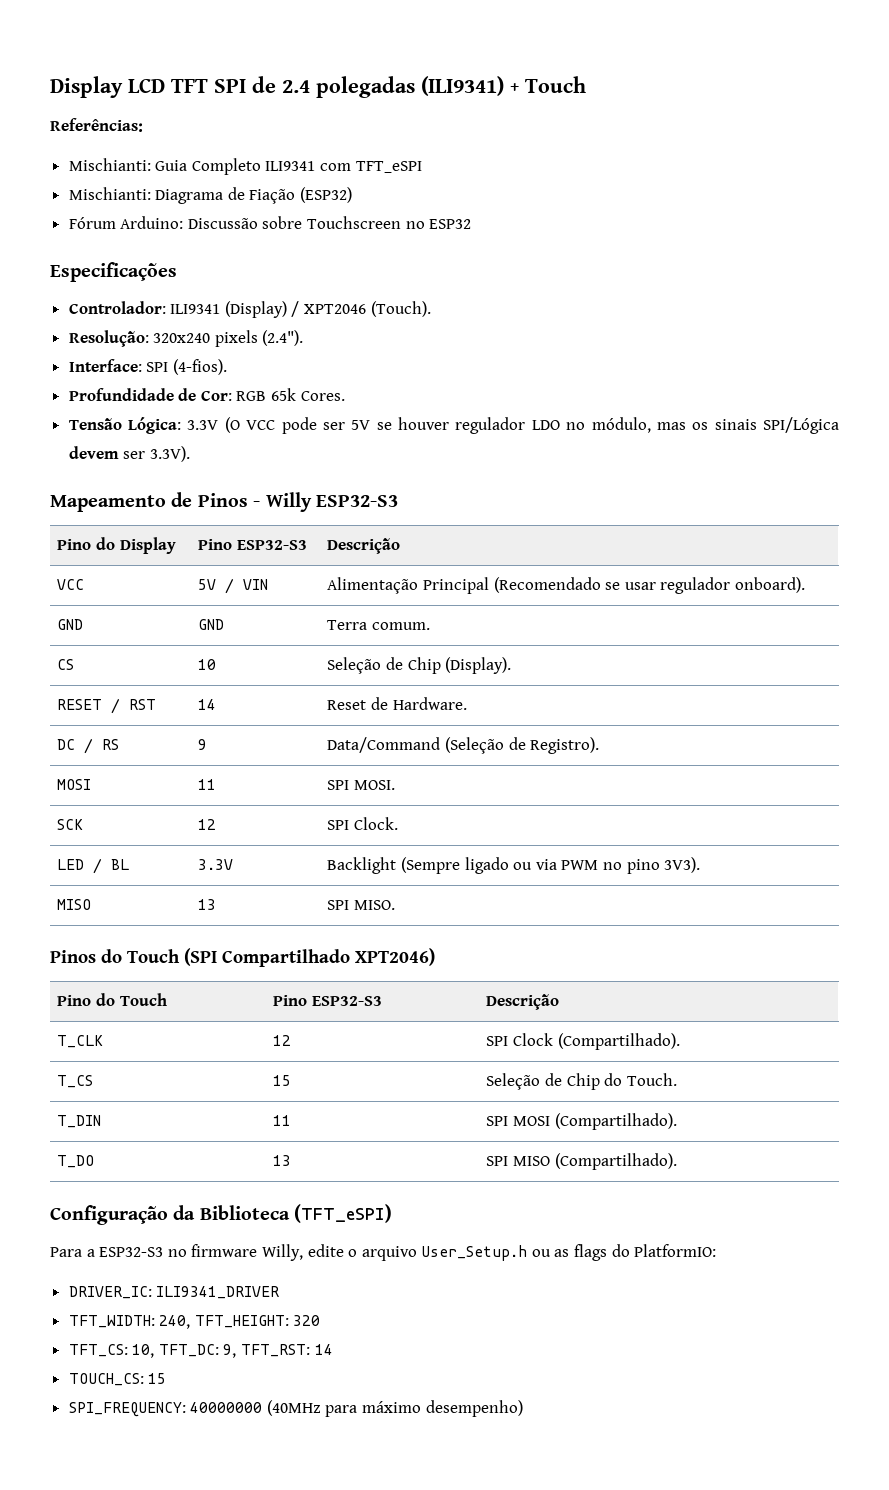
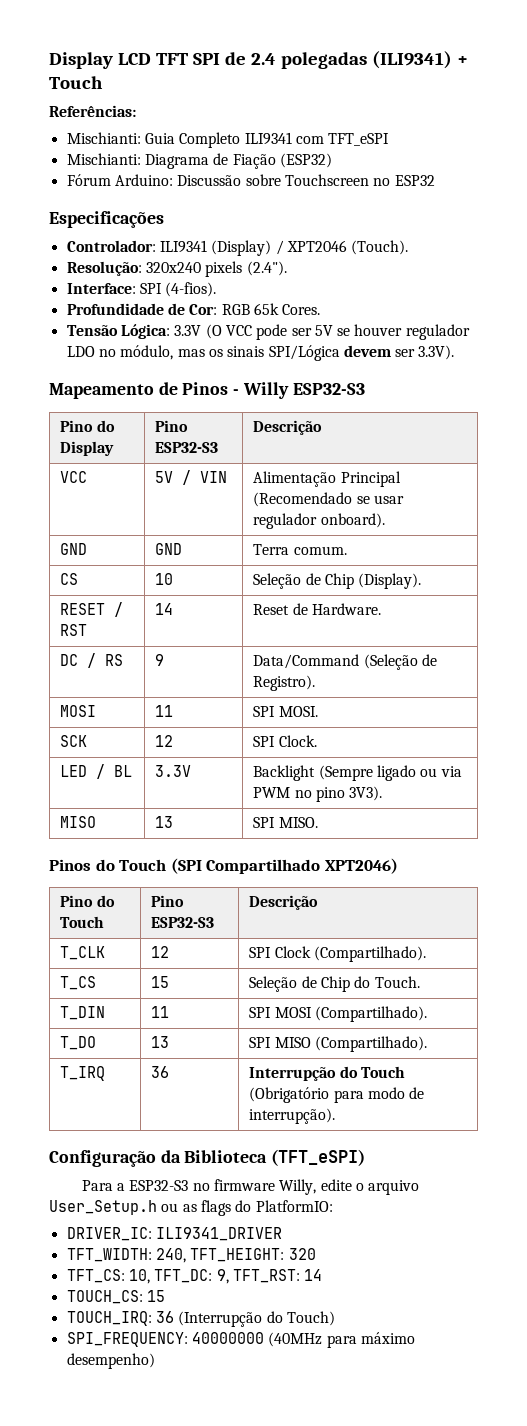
(677, 1161) none -> [60,1066,106,1081] [151,1066,170,1078] [249,1066,406,1081] [249,1087,425,1103] [249,1108,336,1124] // T_IRQ | 36 | Interrupção do Touch (Obrigatório para modo de interrupção).
(167, 1378) none -> [66,1311,335,1327] // TOUCH_IRQ: 36 (Interrupção do Touch)

